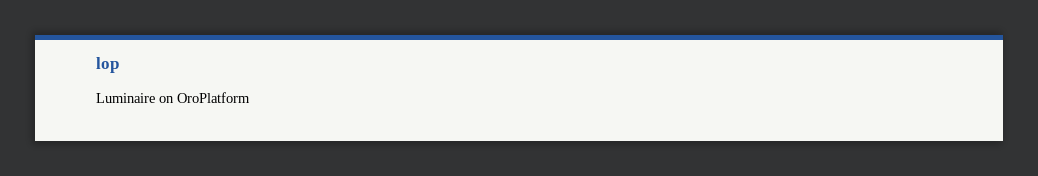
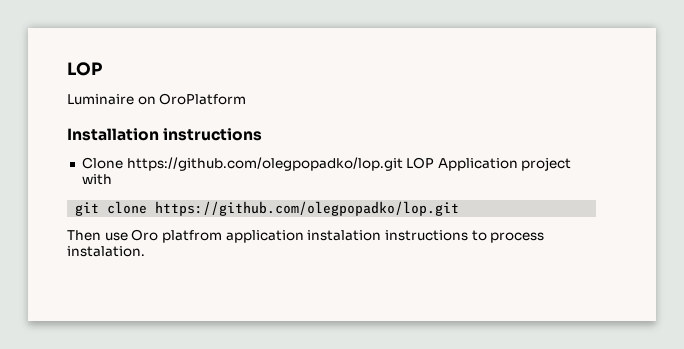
[96,57,119,73] lop -> [67,62,102,76] LOP
(250, 97) none -> [67,128,263,141] [81,157,572,171] [81,174,112,185] [75,201,460,216] [67,229,545,243] [67,246,145,257] // Installation instructions // Clone https://github.com/olegpopadko/lop.git LOP Application project with // git clone https://github.com/olegpopadko/lop.git // Then use Oro platfrom application instalation instructions to process instalation.

